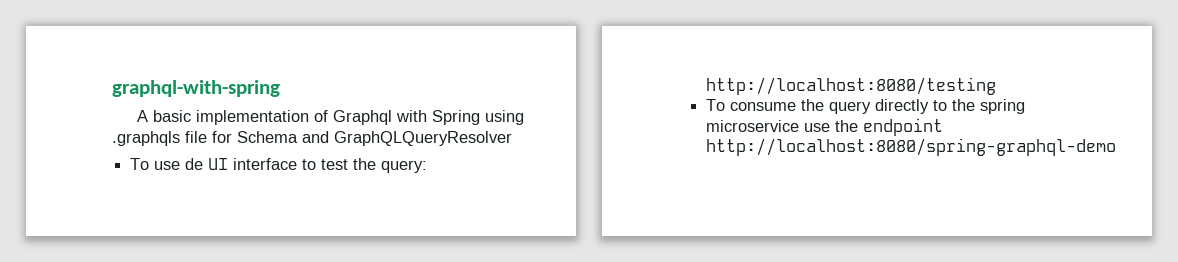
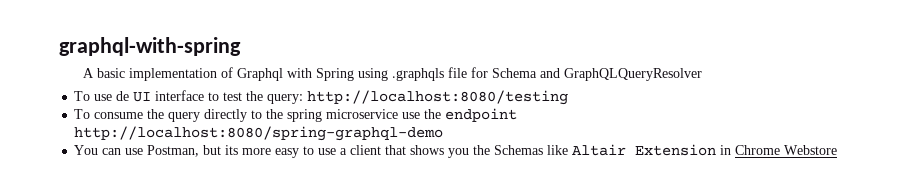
(1117, 147) none -> [74,144,838,158] // You can use Postman, but its more easy to use a client that shows you the Schemas like Altair Extension in Chrome Webstore

